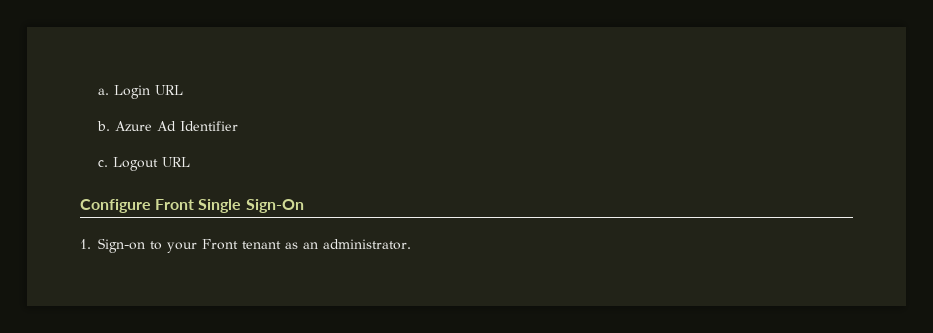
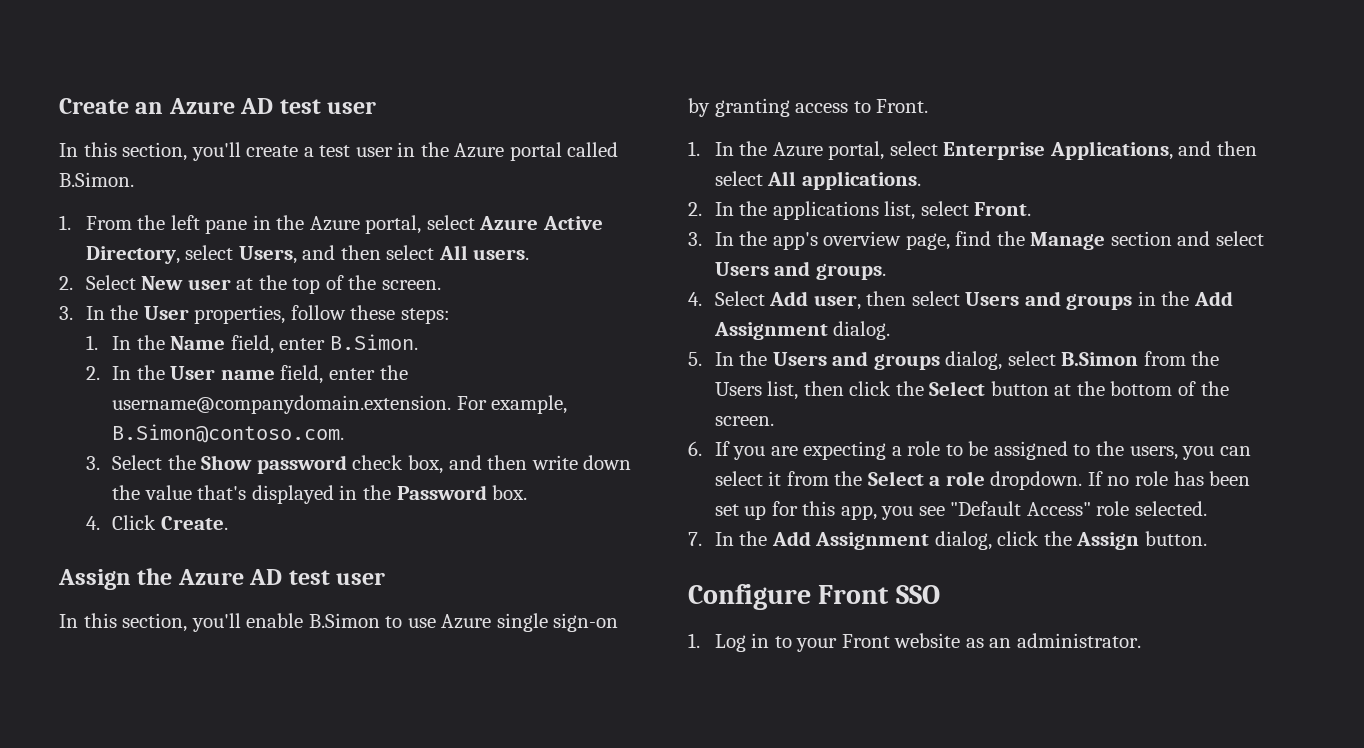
[98,85,184,99] [97,121,239,132] [98,157,191,171] a. Login URL // b. Azure Ad Identifier // c. Logout URL -> [59,98,377,114] [59,142,619,161] [59,172,134,187] [59,215,604,234] [85,245,530,264] [59,275,441,294] [59,305,450,324] [85,334,418,354] [85,365,408,384] [112,395,568,414] [112,424,345,443] [85,455,632,474] [112,485,528,504] [85,515,228,530] [58,568,386,590] [59,613,619,632] [688,98,929,117] [688,141,1257,160] [714,171,921,190] [688,201,1032,220] [688,231,1265,250] [714,261,886,280] [688,291,1234,310] [713,321,891,340] [688,351,1220,370] [714,381,1229,400] [714,416,774,426] [688,441,1251,460] [714,471,1251,490] [714,501,1208,520] [688,531,1207,550] Create an Azure AD test user // In this section, you'll create a test user in the Azure portal called B.Simon. // 1. From the left pane in the Azure portal, select Azure Active Directory, select Users, and then select All users. // 2. Select New user at the top of the screen. // 3. In the User properties, follow these steps: // 1. In the Name field, enter B.Simon. // 2. In the User name field, enter the username@companydomain.extension. For example, B.Simon@contoso.com. // 3. Select the Show password check box, and then write down the value that's displayed in the Password box. // 4. Click Create. // Assign the Azure AD test user // In this section, you'll enable B.Simon to use Azure single sign-on by granting access to Front. // 1. In the Azure portal, select Enterprise Applications, and then select All applications. // 2. In the applications list, select Front. // 3. In the app's overview page, find the Manage section and select Users and groups. // 4. Select Add user, then select Users and groups in the Add Assignment dialog. // 5. In the Users and groups dialog, select B.Simon from the Users list, then click the Select button at the bottom of the screen. // 6. If you are expecting a role to be assigned to the users, you can select it from the Select a role dropdown. If no role has been set up for this app, you see "Default Access" role selected. // 7. In the Add Assignment dialog, click the Assign button.
[198,199,304,213] [80,238,146,253] Single Sign-On // 1. Sign-on -> [895,585,940,604] [688,633,770,652] SSO // 1. Log in
[242,241,282,249] tenant -> [894,633,961,648] website

